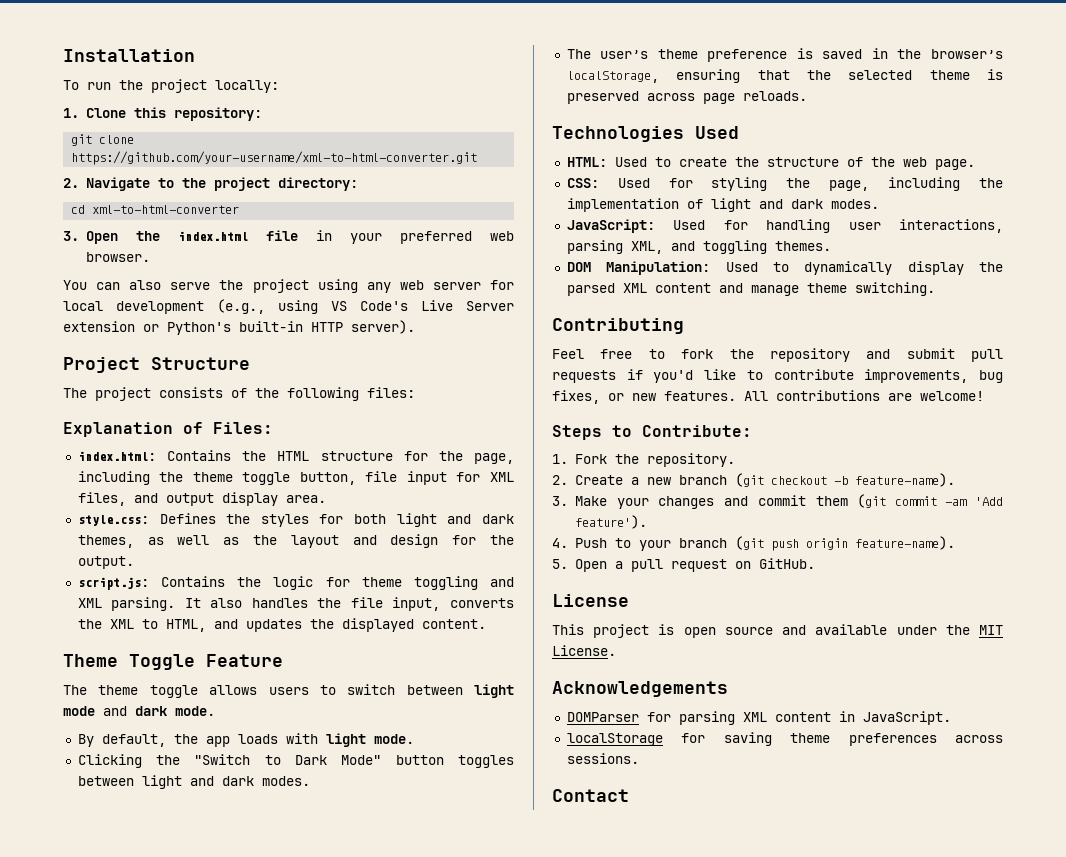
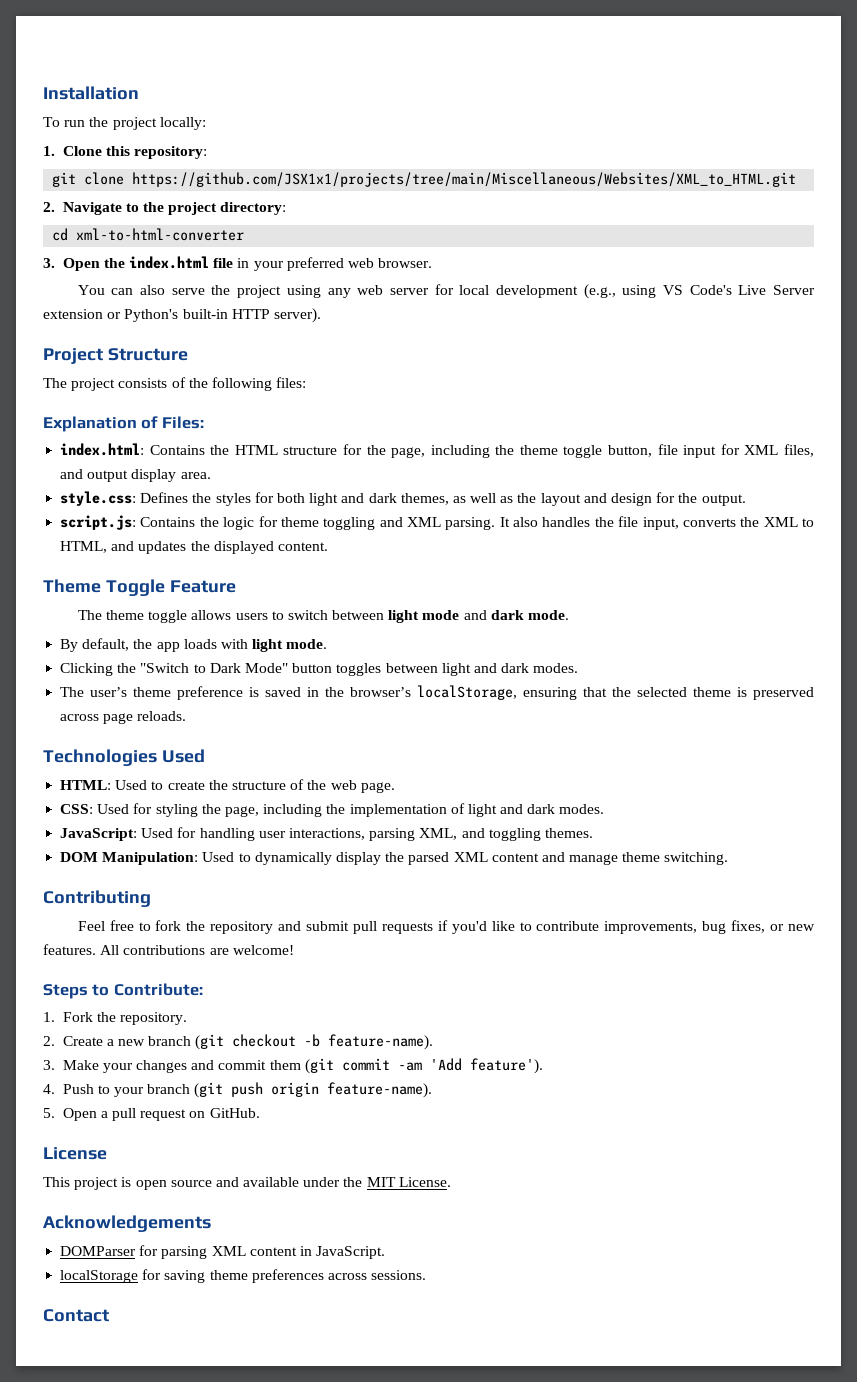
[71,151,478,165] https://github.com/your-username/xml-to-html-converter.git -> [132,172,797,187] https://github.com/JSX1x1/projects/tree/main/Miscellaneous/Websites/XML_to_HTML.git

